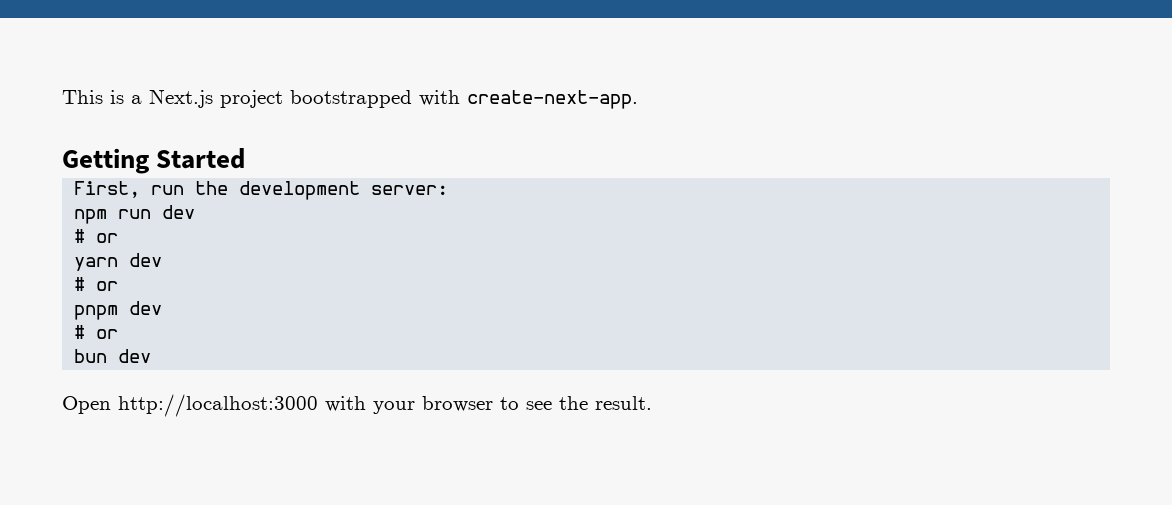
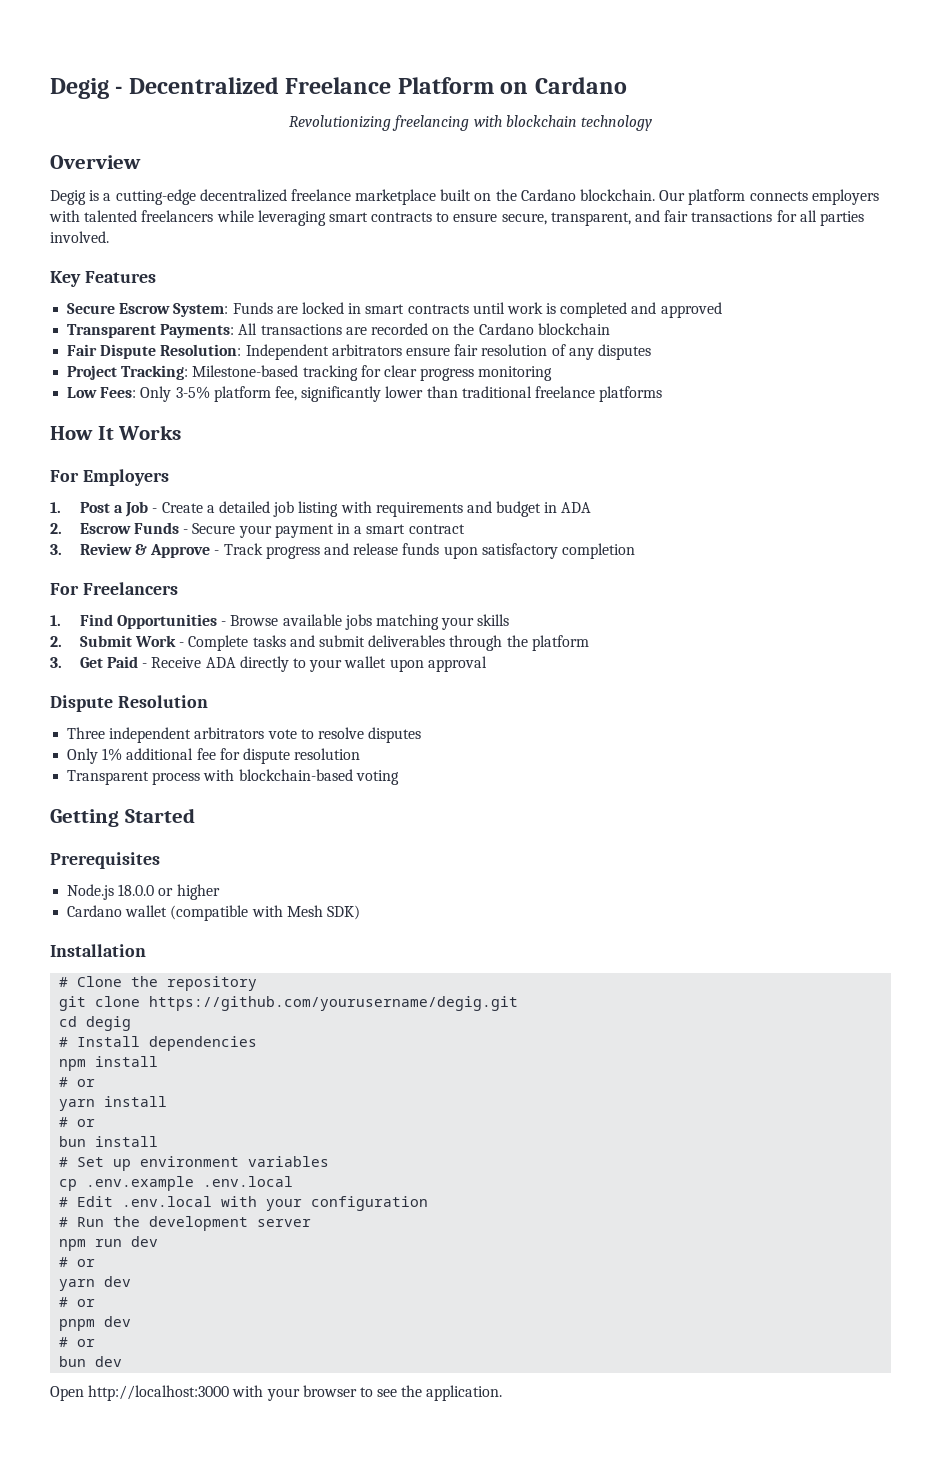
[62,89,638,109] [62,148,246,174] [74,181,185,198] This is a Next.js project bootstrapped with create-next-app. // Getting Started // First, run -> [50,77,627,99] [289,115,652,131] [50,155,141,169] [50,189,879,205] [49,210,864,226] [50,231,109,243] [50,271,156,287] [67,302,722,318] [67,323,610,338] [67,344,651,360] [67,365,553,381] [67,386,663,402] [50,425,182,440] [50,469,169,486] [50,501,592,517] [50,522,465,538] [50,543,635,559] [50,582,178,595] [50,614,510,630] [50,635,589,651] [50,656,487,672] [50,695,208,712] [67,727,422,743] [67,748,361,764] [67,769,399,785] [50,808,195,827] [50,852,160,869] [67,884,220,900] [67,905,360,921] [50,944,146,957] [59,976,258,991] [59,996,519,1011] [59,1016,132,1031] [59,1036,258,1051] [59,1056,159,1071] [59,1077,96,1087] [59,1096,168,1111] [59,1117,96,1127] [59,1136,159,1147] [59,1156,330,1171] [59,1176,294,1191] [59,1196,429,1211] [59,1217,105,1227] Degig - Decentralized Freelance Platform on Cardano // Revolutionizing freelancing with blockchain technology // Overview // Degig is a cutting-edge decentralized freelance marketplace built on the Cardano blockchain. Our platform connects employers with talented freelancers while leveraging smart contracts to ensure secure, transparent, and fair transactions for all parties involved. // Key Features // Secure Escrow System: Funds are locked in smart contracts until work is completed and approved // Transparent Payments: All transactions are recorded on the Cardano blockchain // Fair Dispute Resolution: Independent arbitrators ensure fair resolution of any disputes // Project Tracking: Milestone-based tracking for clear progress monitoring // Low Fees: Only 3-5% platform fee, significantly lower than traditional freelance platforms // How It Works // For Employers // 1. Post a Job - Create a detailed job listing with requirements and budget in ADA // 2. Escrow Funds - Secure your payment in a smart contract // 3. Review & Approve - Track progress and release funds upon satisfactory completion // For Freelancers // 1. Find Opportunities - Browse available jobs matching your skills // 2. Submit Work - Complete tasks and submit deliverables through the platform // 3. Get Paid - Receive ADA directly to your wallet upon approval // Dispute Resolution // Three independent arbitrators vote to resolve disputes // Only 1% additional fee for dispute resolution // Transparent process with blockchain-based voting // Getting Started // Prerequisites // Node.js 18.0.0 or higher // Cardano wallet (compatible with Mesh SDK) // Installation // # Clone the repository // git clone https://github.com/yourusername/degig.git // cd degig // # Install dependencies // npm install // # or // yarn install // # or // bun install // # Set up environment variables // cp .env.example .env.local // # Edit .env.local with your configuration // # Run
[371,185,449,195] server: -> [257,1219,312,1227] server
[595,396,652,410] result. -> [426,1385,503,1401] application.

